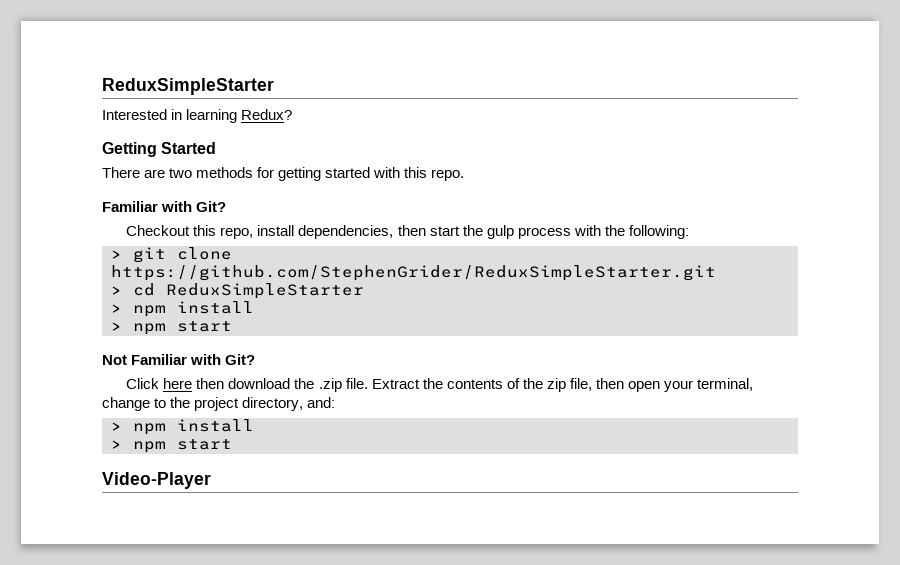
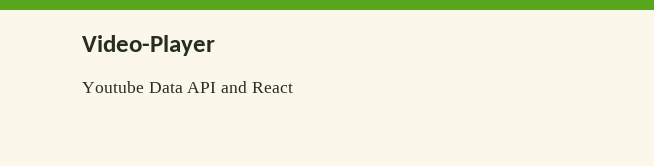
[102,78,274,95] [102,109,293,123] [102,142,217,157] [102,167,465,181] [102,201,227,212] [126,225,689,239] [111,247,232,263] [111,265,716,281] [111,283,364,299] [111,301,254,317] [111,321,232,335] [102,354,256,365] [126,378,754,392] [102,397,336,411] [111,419,254,435] [111,439,232,453] [102,472,211,489] ReduxSimpleStarter // Interested in learning Redux? // Getting Started // There are two methods for getting started with this repo. // Familiar with Git? // Checkout this repo, install dependencies, then start the gulp process with the following: // > git clone https://github.com/StephenGrider/ReduxSimpleStarter.git // > cd ReduxSimpleStarter // > npm install // > npm start // Not Familiar with Git? // Click here then download the .zip file. Extract the contents of the zip file, then open your terminal, change to the project directory, and: // > npm install // > npm start // Video-Player -> [82,35,215,56] [82,81,293,93] Video-Player // Youtube Data API and React

